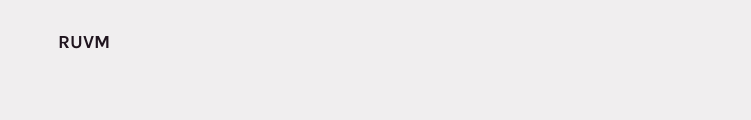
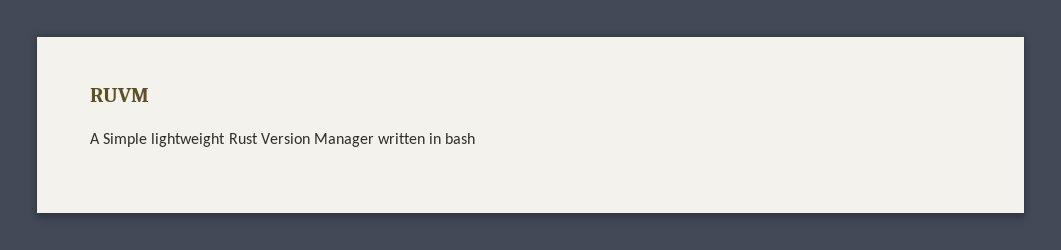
(110, 42) none -> [90,133,476,147] // A Simple lightweight Rust Version Manager written in bash

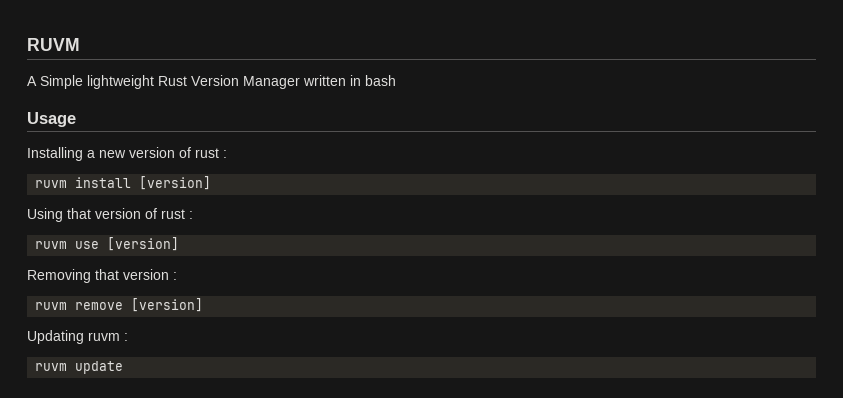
(476, 138) none -> [27,112,76,127] [27,147,227,161] [35,176,212,190] [27,208,193,222] [35,237,180,251] [27,269,177,283] [35,298,204,312] [27,330,128,344] [35,361,124,374] // Usage // Installing a new version of rust : // ruvm install [version] // Using that version of rust : // ruvm use [version] // Removing that version : // ruvm remove [version] // Updating ruvm : // ruvm update

